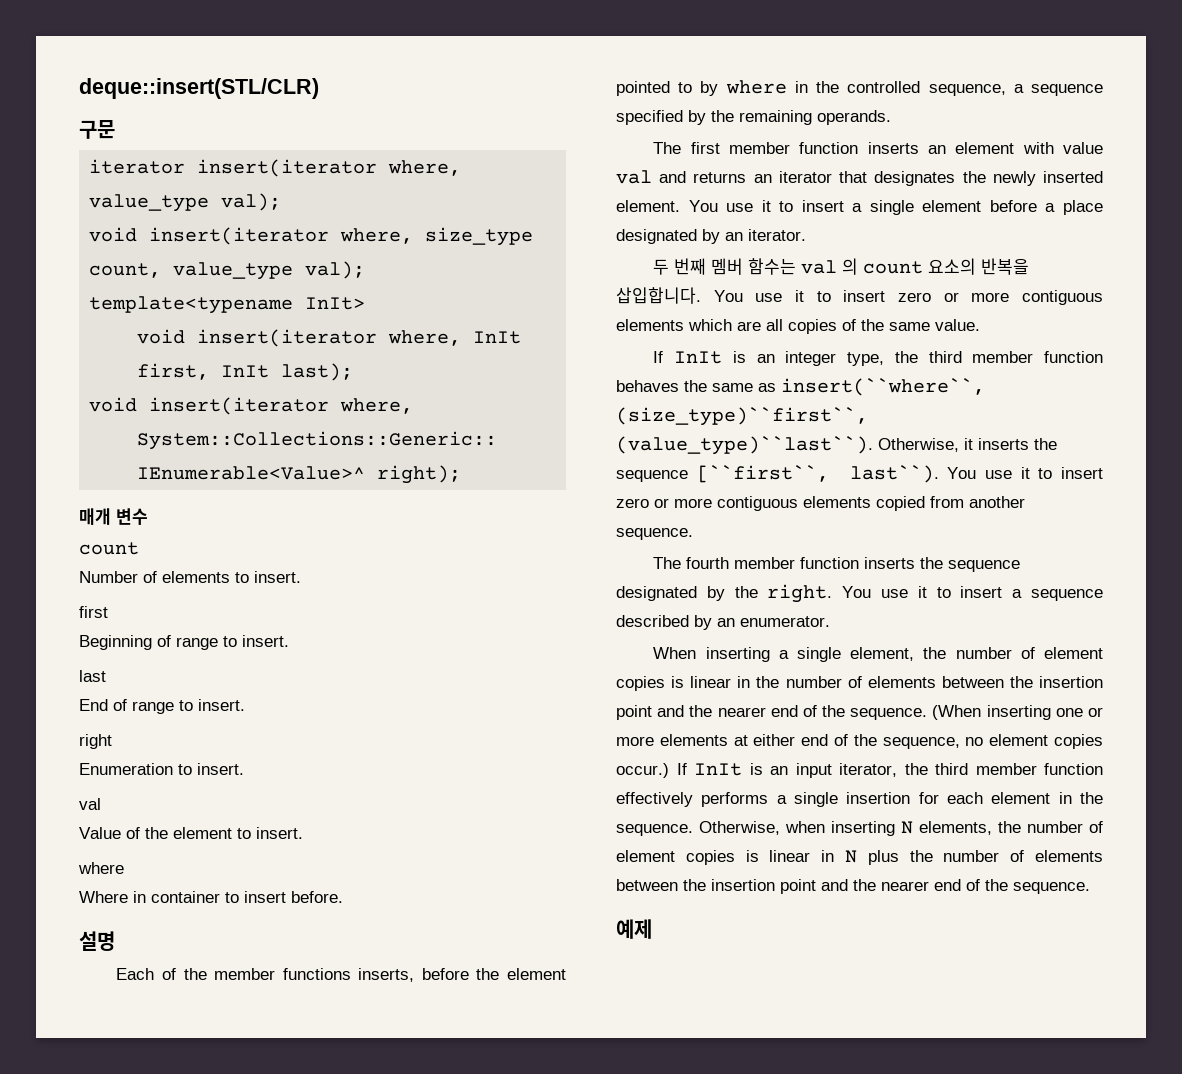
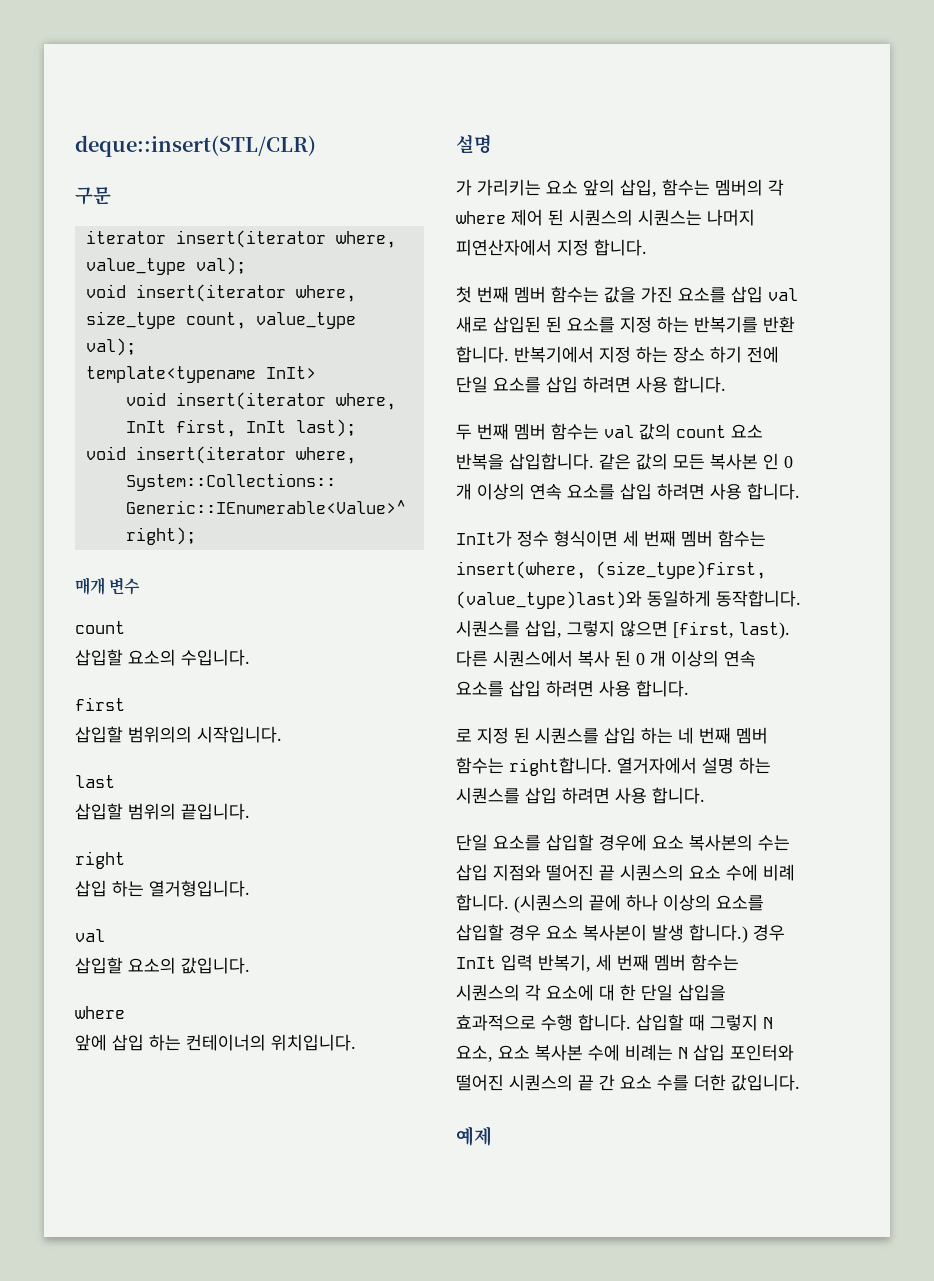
[79,571,301,583] [79,606,108,618] [79,635,289,650] [79,670,106,682] [79,699,245,714] [79,734,112,749] [79,763,244,775] [79,798,101,810] [79,827,303,839] [78,862,124,874] [79,891,343,903] [79,931,115,951] [116,968,566,982] [616,80,1103,96] [616,110,891,125] [653,142,1103,154] [616,170,1103,186] [616,200,1103,215] [616,229,806,244] Number of elements to insert. // first // Beginning of range to insert. // last // End of range to insert. // right // Enumeration to insert. // val // Value of the element to insert. // where // Where in container to insert before. // 설명 // Each of the member functions inserts, before the element pointed to by where in the controlled sequence, a sequence specified by the remaining operands. // The first member function inserts an element with value val and returns an iterator that designates the newly inserted element. You use it to insert a single element before a place designated by an iterator. -> [75,649,250,666] [75,697,125,711] [75,726,282,743] [75,775,115,788] [75,803,250,820] [75,851,125,869] [75,880,250,897] [75,929,105,942] [75,957,250,974] [75,1006,125,1019] [75,1034,356,1051] [456,134,492,153] [456,179,784,197] [456,209,755,226] [456,239,647,256] [456,286,798,303] [456,316,795,333] [456,346,779,363] [456,376,726,393] 삽입할 요소의 수입니다. // first // 삽입할 범위의의 시작입니다. // last // 삽입할 범위의 끝입니다. // right // 삽입 하는 열거형입니다. // val // 삽입할 요소의 값입니다. // where // 앞에 삽입 하는 컨테이너의 위치입니다. // 설명 // 가 가리키는 요소 앞의 삽입, 함수는 멤버의 각 where 제어 된 시퀀스의 시퀀스는 나머지 피연산자에서 지정 합니다. // 첫 번째 멤버 함수는 값을 가진 요소를 삽입 val 새로 삽입된 된 요소를 지정 하는 반복기를 반환 합니다. 반복기에서 지정 하는 장소 하기 전에 단일 요소를 삽입 하려면 사용 합니다.
[842,258,1030,275] [616,287,1103,305] [616,319,980,334] [653,351,1103,366] [616,378,985,396] [616,407,868,426] [616,436,1057,455] [616,465,1103,483] [616,496,1025,511] [616,528,693,540] [653,557,1021,572] [616,584,1103,603] [616,615,830,630] [653,647,1103,662] [616,676,1103,691] [616,705,1103,720] [616,734,1103,749] [616,763,1103,778] [616,792,1103,807] [616,821,1103,836] [616,850,1103,865] [616,879,1090,894] 의 count 요소의 반복을 삽입합니다. You use it to insert zero or more contiguous elements which are all copies of the same value. // If InIt is an integer type, the third member function behaves the same as insert(``where``, (size_type)``first``, (value_type)``last``). Otherwise, it inserts the sequence [``first``, last``). You use it to insert zero or more contiguous elements copied from another sequence. // The fourth member function inserts the sequence designated by the right. You use it to insert a sequence described by an enumerator. // When inserting a single element, the number of element copies is linear in the number of elements between the insertion point and the nearer end of the sequence. (When inserting one or more elements at either end of the sequence, no element copies occur.) If InIt is an input iterator, the third member function effectively performs a single insertion for each element in the sequence. Otherwise, when inserting N elements, the number of element copies is linear in N plus the number of elements between the insertion point and the nearer end of the sequence. -> [639,423,763,440] [456,453,793,470] [456,483,800,500] [456,530,766,547] [456,561,766,579] [456,590,801,609] [456,620,790,639] [456,650,756,667] [456,680,689,697] [456,727,768,744] [456,757,771,776] [456,787,705,804] [456,834,790,851] [456,864,795,881] [456,894,764,913] [456,924,785,943] [456,954,739,972] [456,984,726,1001] [456,1014,773,1031] [456,1044,794,1062] [456,1074,800,1091] 값의 count 요소 반복을 삽입합니다. 같은 값의 모든 복사본 인 0 개 이상의 연속 요소를 삽입 하려면 사용 합니다. // InIt가 정수 형식이면 세 번째 멤버 함수는 insert(where, (size_type)first, (value_type)last)와 동일하게 동작합니다. 시퀀스를 삽입, 그렇지 않으면 [first, last). 다른 시퀀스에서 복사 된 0 개 이상의 연속 요소를 삽입 하려면 사용 합니다. // 로 지정 된 시퀀스를 삽입 하는 네 번째 멤버 함수는 right합니다. 열거자에서 설명 하는 시퀀스를 삽입 하려면 사용 합니다. // 단일 요소를 삽입할 경우에 요소 복사본의 수는 삽입 지점와 떨어진 끝 시퀀스의 요소 수에 비례 합니다. (시퀀스의 끝에 하나 이상의 요소를 삽입할 경우 요소 복사본이 발생 합니다.) 경우 InIt 입력 반복기, 세 번째 멤버 함수는 시퀀스의 각 요소에 대 한 단일 삽입을 효과적으로 수행 합니다. 삽입할 때 그렇지 N 요소, 요소 복사본 수에 비례는 N 삽입 포인터와 떨어진 시퀀스의 끝 간 요소 수를 더한 값입니다.

